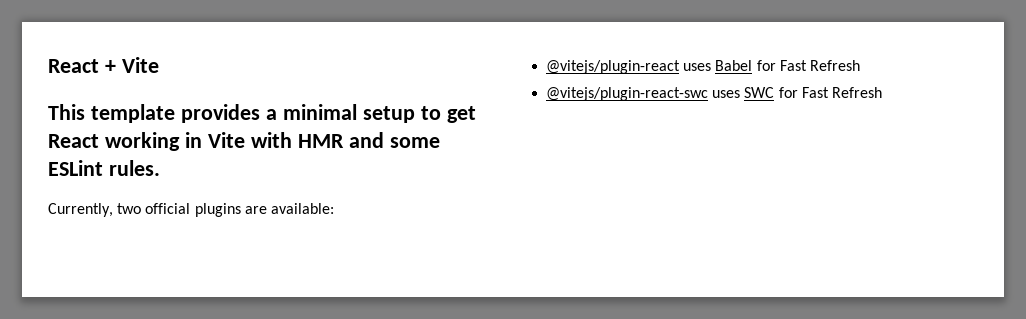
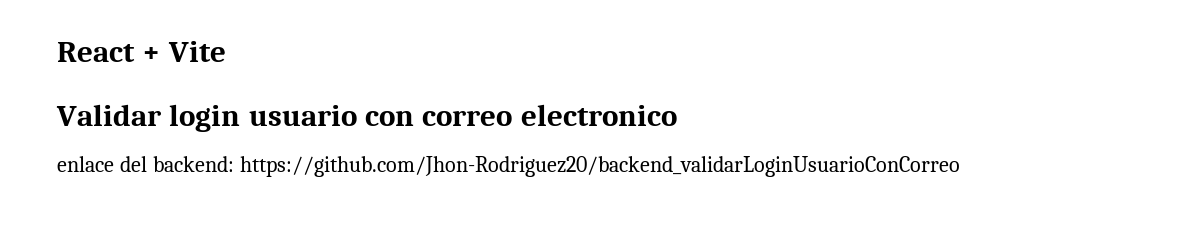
[48,104,476,123] [48,132,440,151] [48,160,160,176] [48,203,334,217] [546,60,860,74] [546,87,882,101] This template provides a minimal setup to get React working in Vite with HMR and some ESLint rules. // Currently, two official plugins are available: // @vitejs/plugin-react uses Babel for Fast Refresh // @vitejs/plugin-react-swc uses SWC for Fast Refresh -> [56,104,677,132] [57,156,960,177] Validar login usuario con correo electronico // enlace del backend: https://github.com/Jhon-Rodriguez20/backend_validarLoginUsuarioConCorreo

